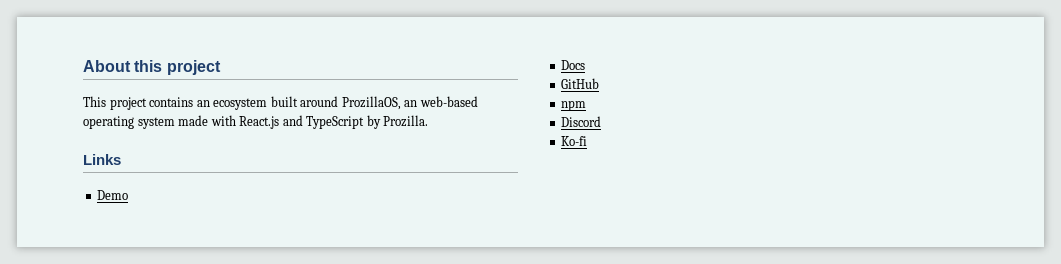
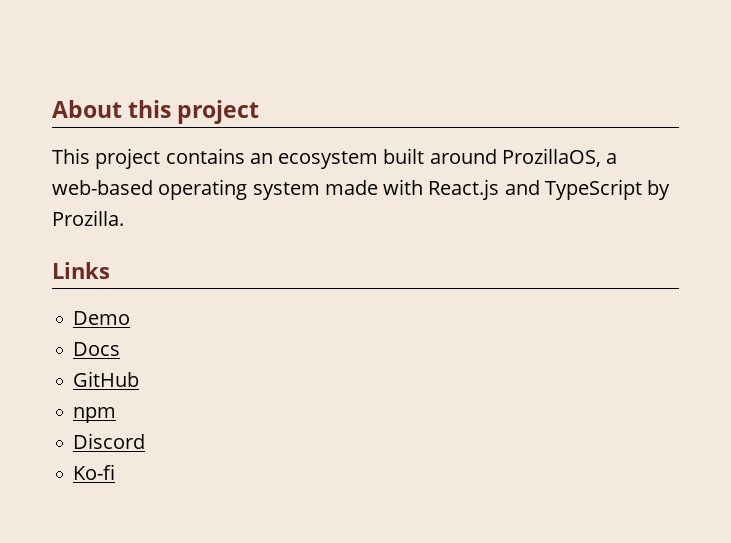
[404,100,418,107] an -> [606,153,618,164] a

